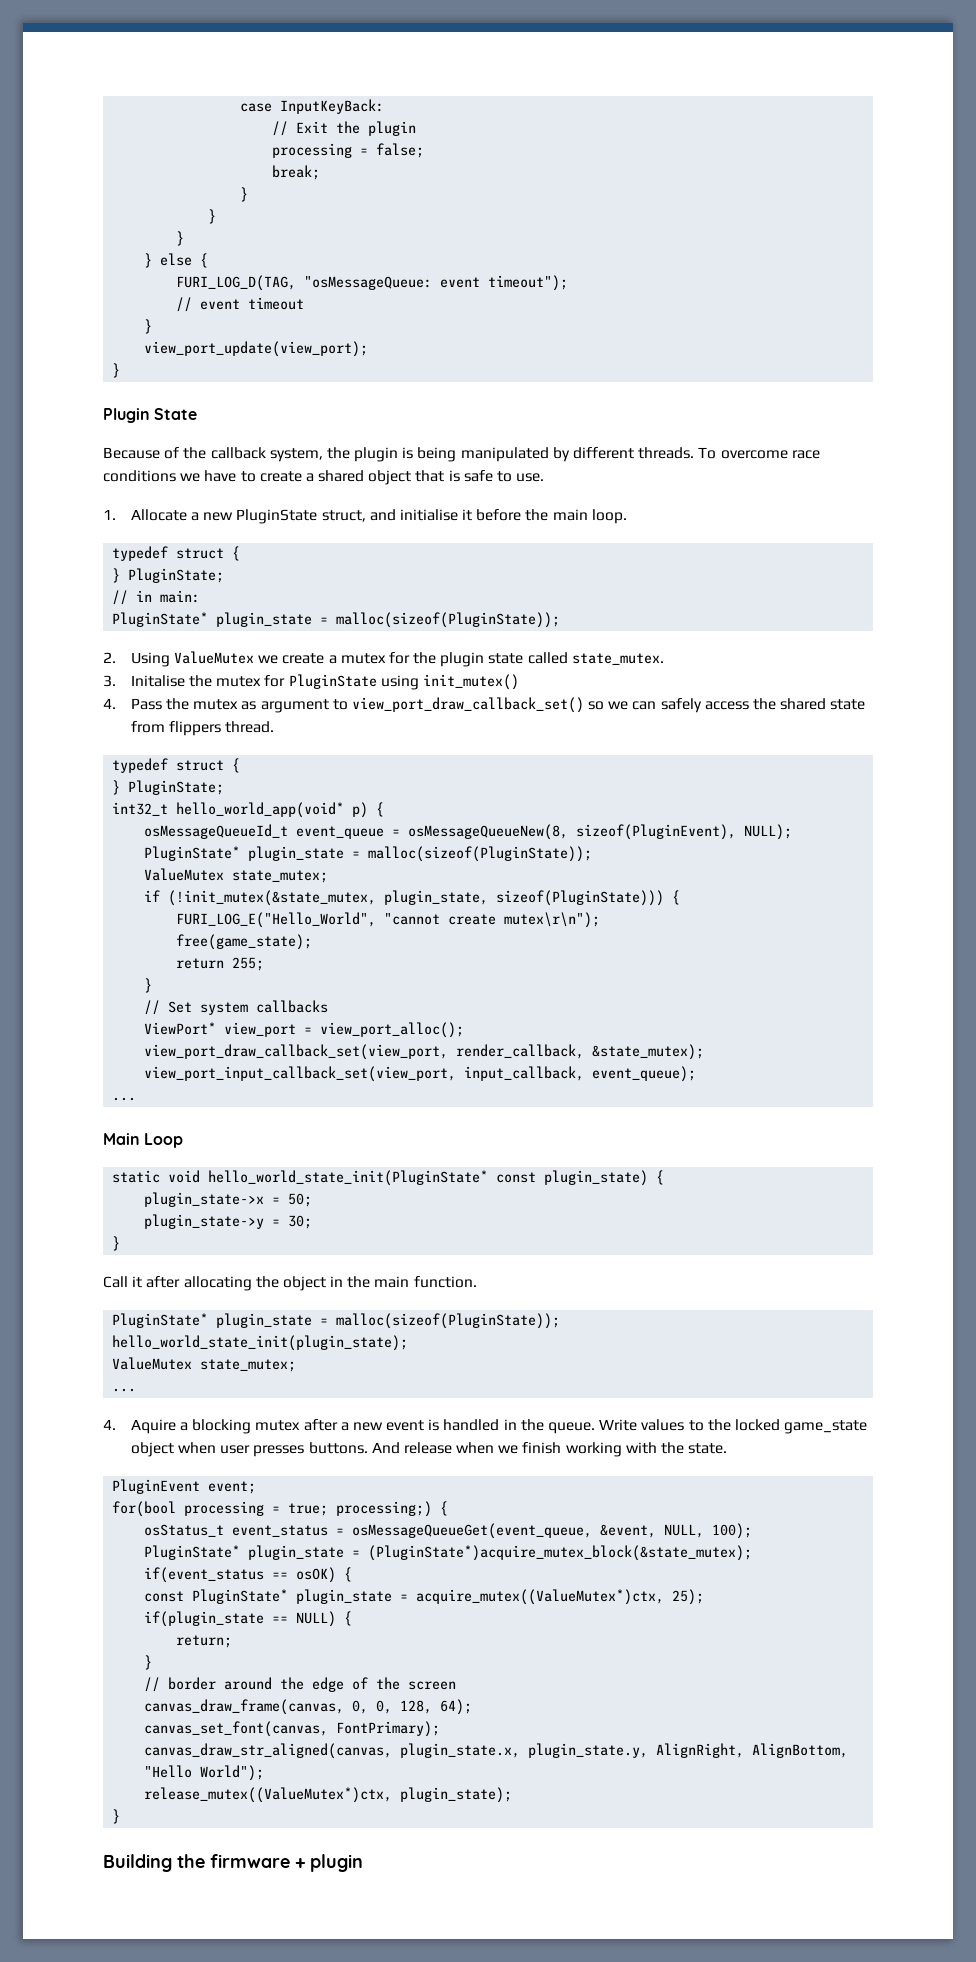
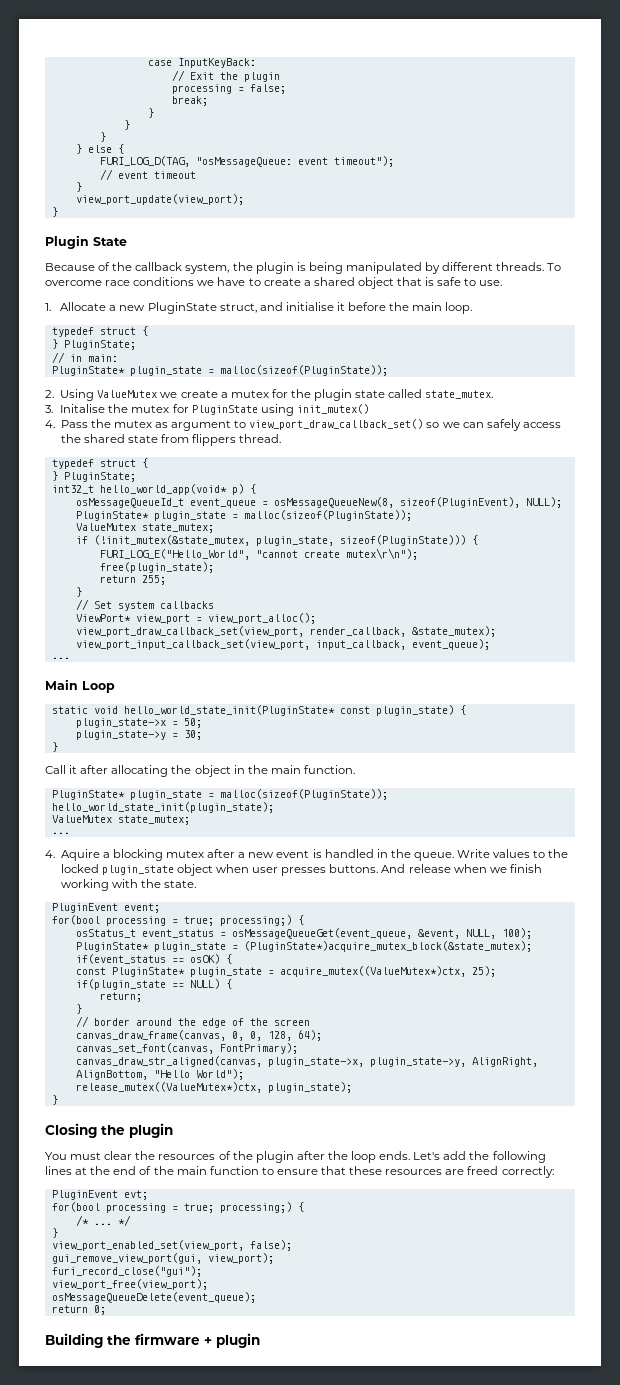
[176,934,313,950] free(game_state); -> [99,562,214,573] free(plugin_state);
[784,1420,868,1434] game_state -> [101,865,174,875] plugin_state
[400,1743,649,1758] plugin_state.x, plugin_state.y, -> [267,1057,466,1067] plugin_state->x, plugin_state->y,
(121, 1816) none -> [45,1123,173,1138] [45,1151,546,1163] [45,1166,554,1178] [51,1190,148,1200] [51,1202,304,1213] [75,1215,131,1226] [51,1228,58,1238] [51,1240,292,1251] [51,1253,274,1264] [51,1266,202,1277] [51,1279,208,1290] [51,1292,256,1303] [51,1305,106,1315] // Closing the plugin // You must clear the resources of the plugin after the loop ends. Let's add the following lines at the end of the main function to ensure that these resources are freed correctly: // PluginEvent evt; // for(bool processing = true; processing;) { // /* ... */ // } // view_port_enabled_set(view_port, false); // gui_remove_view_port(gui, view_port); // furi_record_close("gui"); // view_port_free(view_port); // osMessageQueueDelete(event_queue); // return 0;

